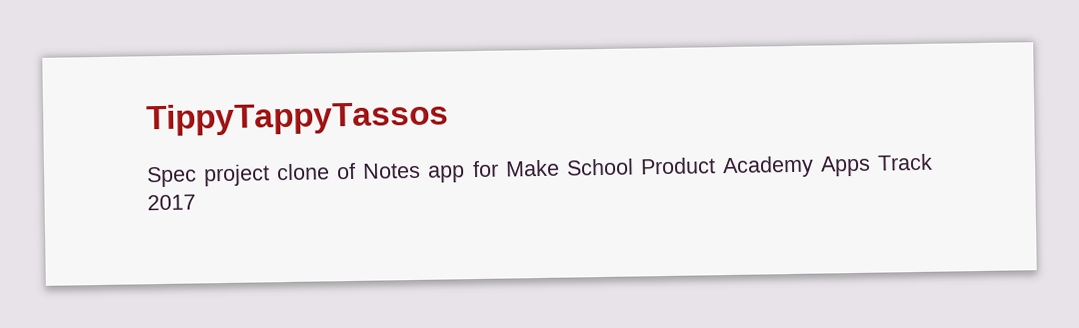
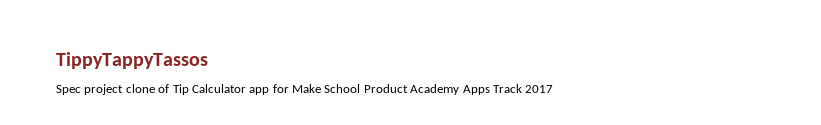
[362,162,422,179] Notes -> [172,84,246,95] Tip Calculator

